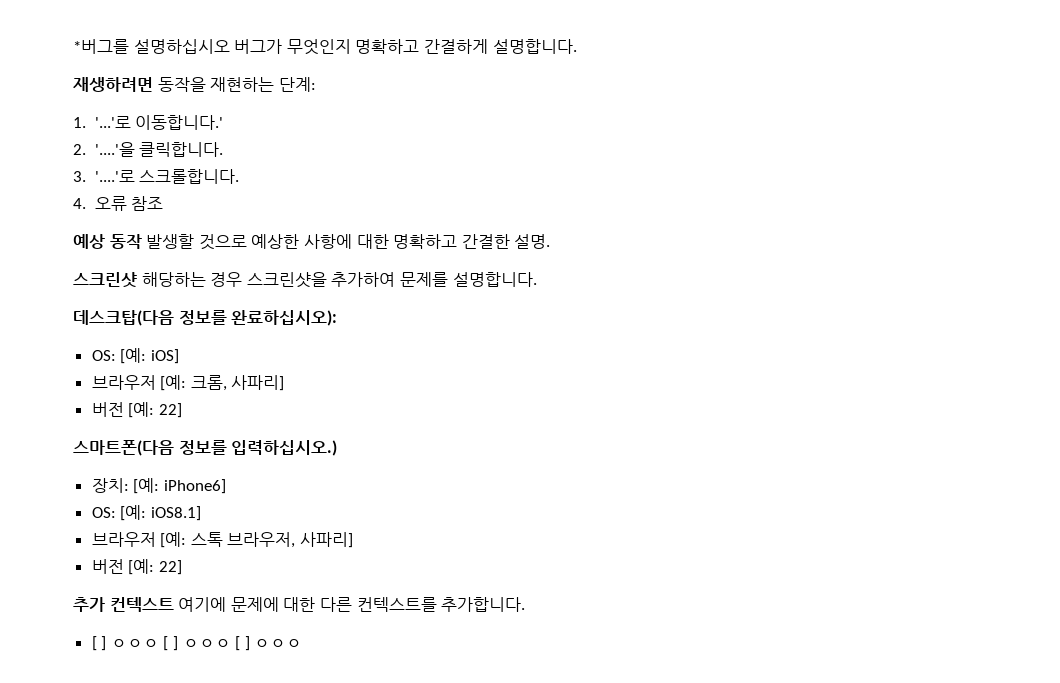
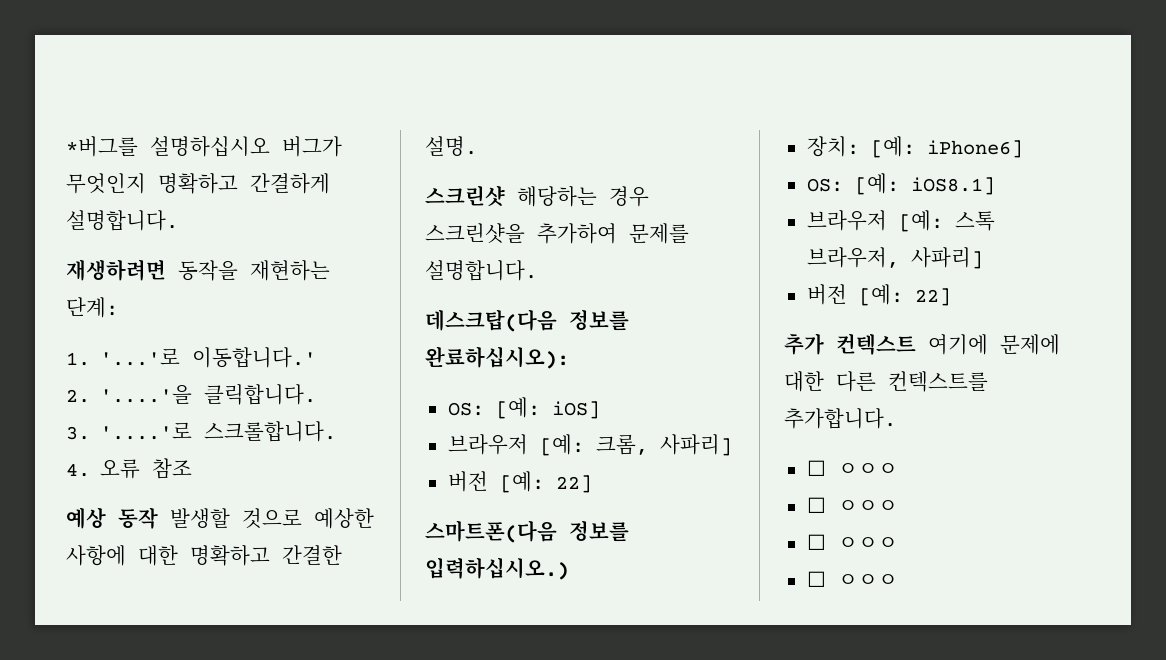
[91,636,303,651] [ ] ㅇㅇㅇ [ ] ㅇㅇㅇ [ ] ㅇㅇㅇ -> [806,460,898,476] [806,497,898,513] [806,534,898,550] [806,571,898,587] ☐ ㅇㅇㅇ // ☐ ㅇㅇㅇ // ☐ ㅇㅇㅇ // ☐ ㅇㅇㅇ

